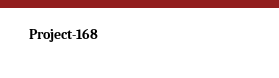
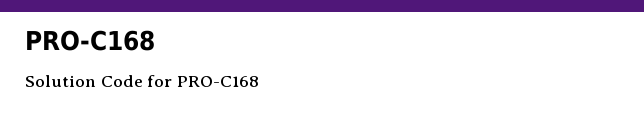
[29,28,98,42] Project-168 -> [25,30,155,51] [25,75,260,87] PRO-C168 // Solution Code for PRO-C168

